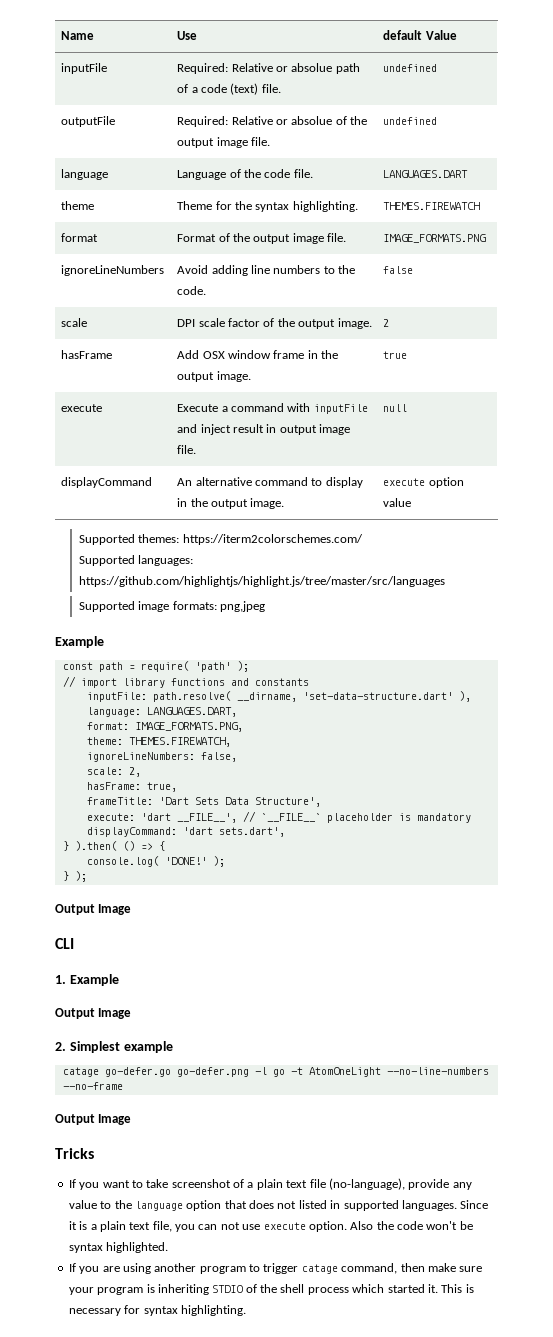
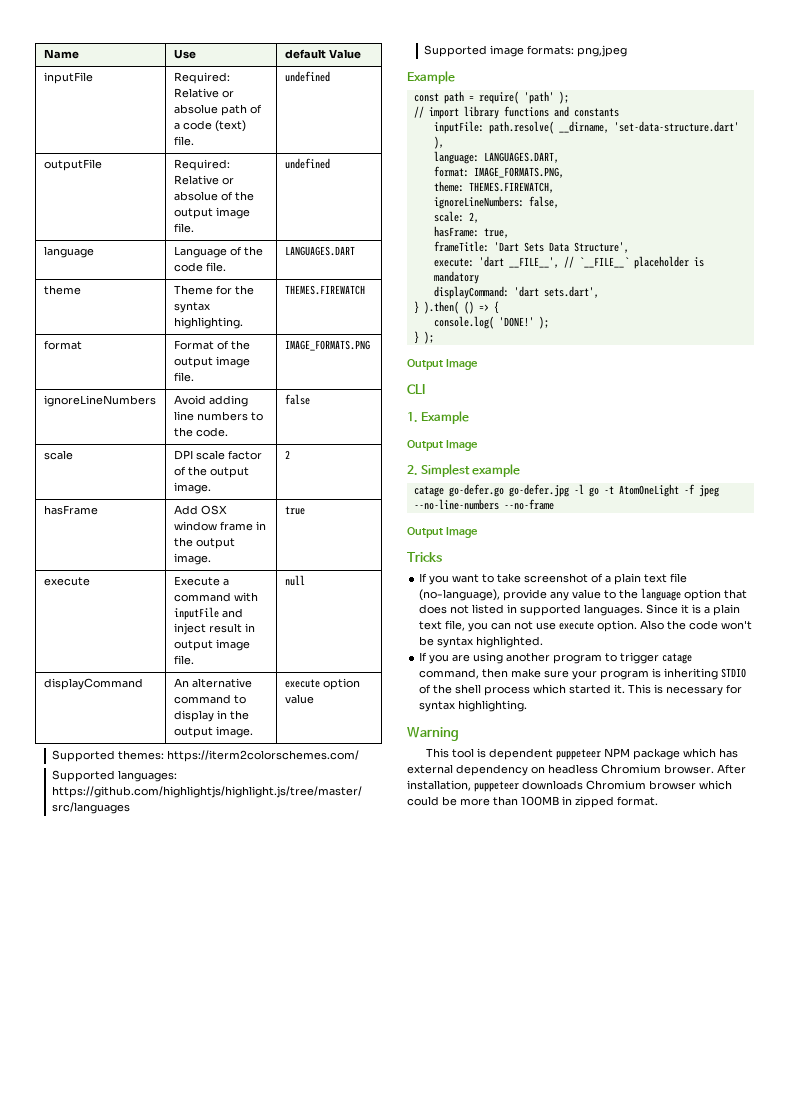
[176,1067,249,1077] go-defer.png -> [508,484,569,497] go-defer.jpg
(381, 1072) none -> [683,484,719,497] -f jpeg
(246, 1310) none -> [407,727,459,741] [425,748,738,760] [407,764,746,776] [407,780,732,792] [407,796,658,808] // Warning // This tool is dependent puppeteer NPM package which has external dependency on headless Chromium browser. After installation, puppeteer downloads Chromium browser which could be more than 100MB in zipped format.

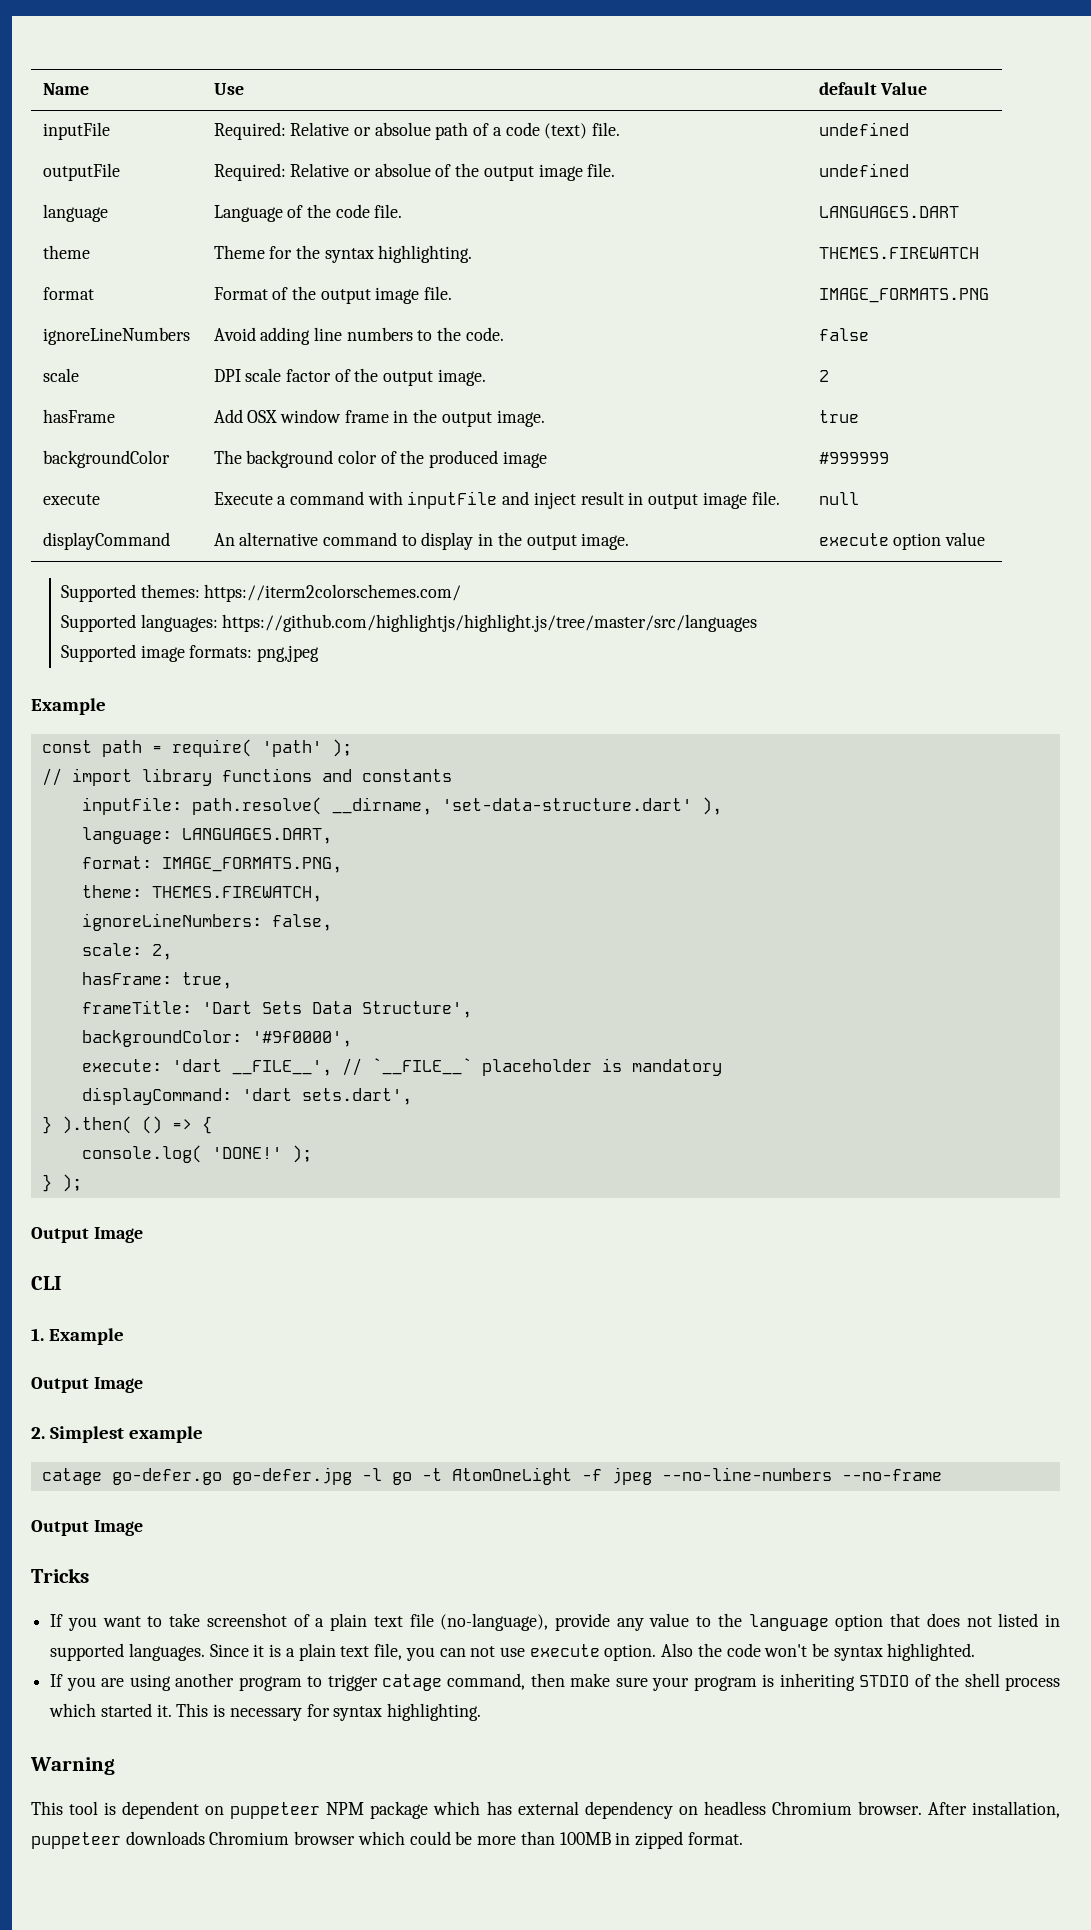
(305, 510) none -> [42,450,170,468] [213,450,547,468] [818,452,889,464] // backgroundColor | The background color of the produced image | #999999
(629, 247) none -> [81,1030,352,1047] // backgroundColor: '#9f0000',
(553, 754) none -> [205,1806,225,1815] on

